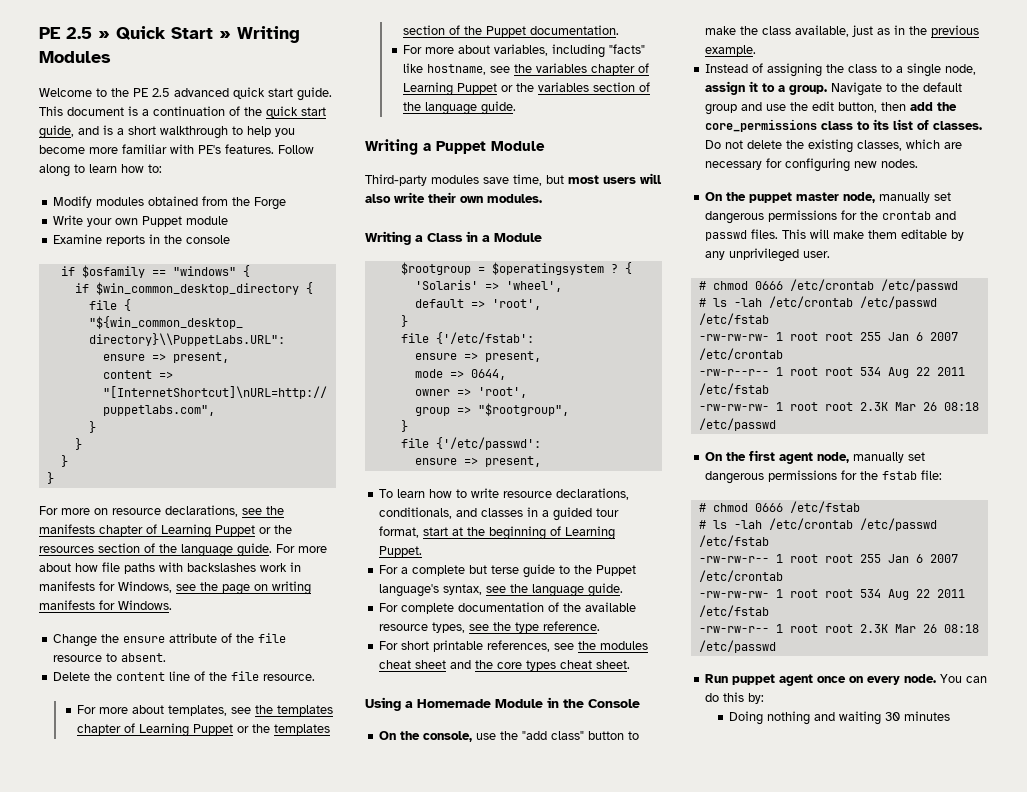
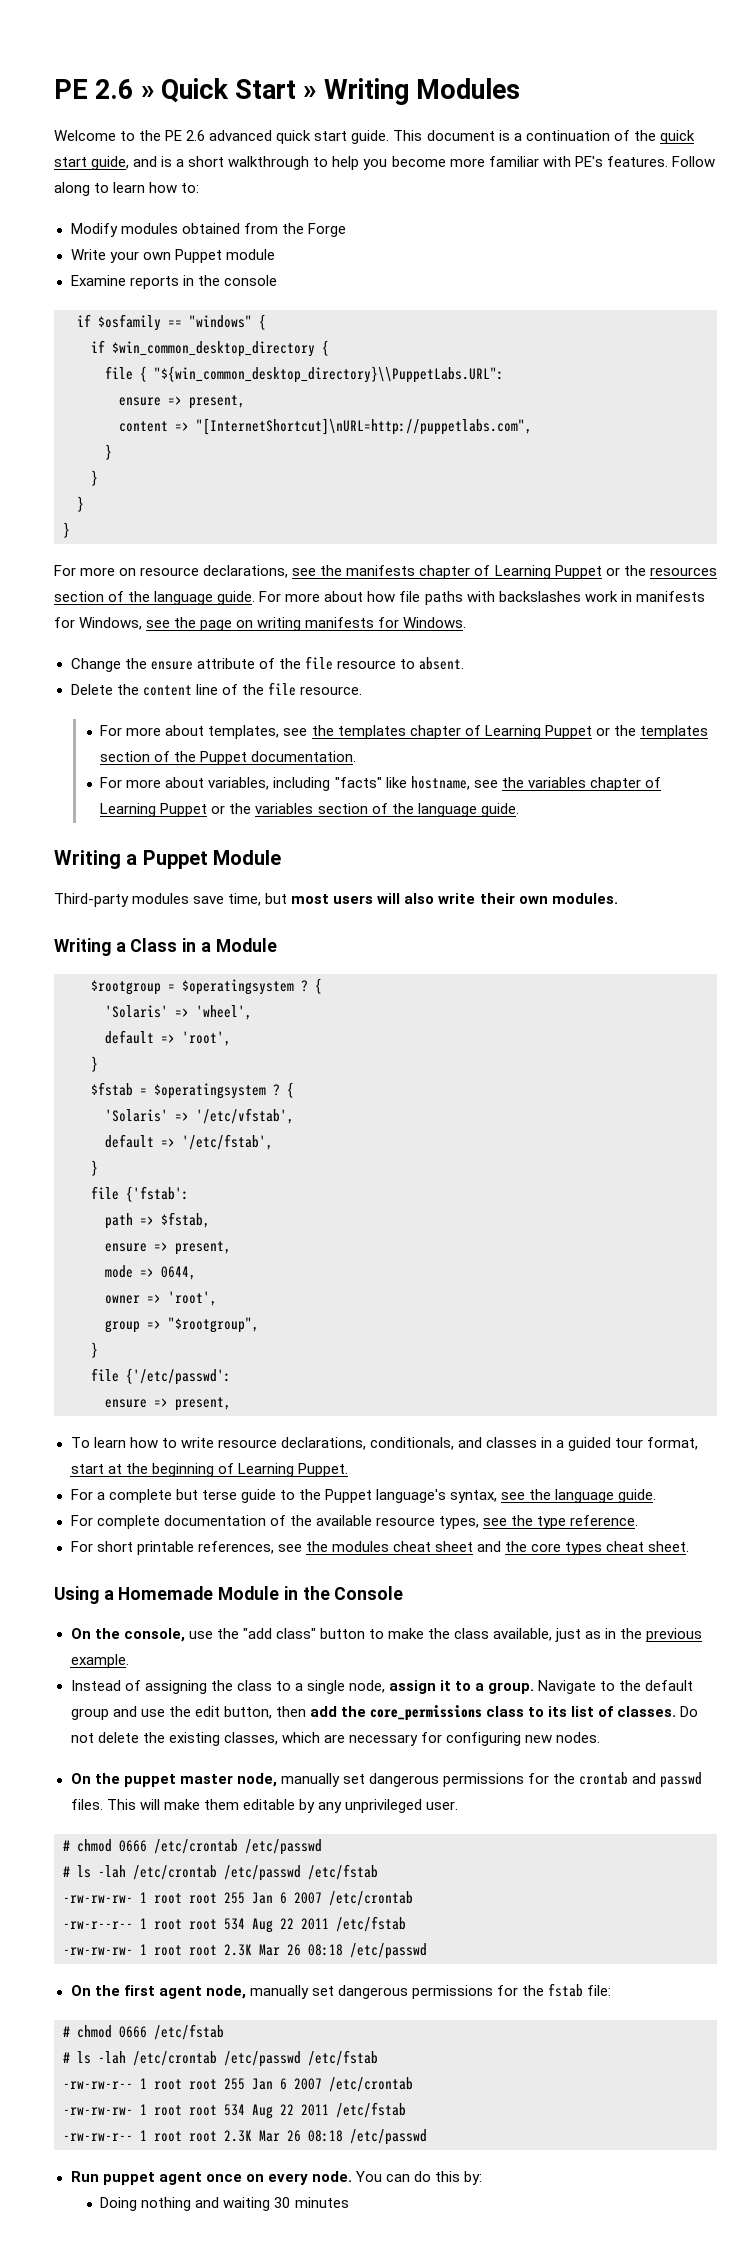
[39,27,92,39] PE 2.5 -> [54,79,134,99] PE 2.6
[152,88,170,97] 2.5 -> [186,130,206,141] 2.6
[400,332,534,344] file {'/etc/fstab': -> [91,1082,294,1099] [105,1108,294,1124] [105,1134,273,1150] [91,1160,98,1176] [91,1186,189,1202] [105,1212,210,1229] $fstab = $operatingsystem ? { // 'Solaris' => '/etc/vfstab', // default => '/etc/fstab', // } // file {'fstab': // path => $fstab,

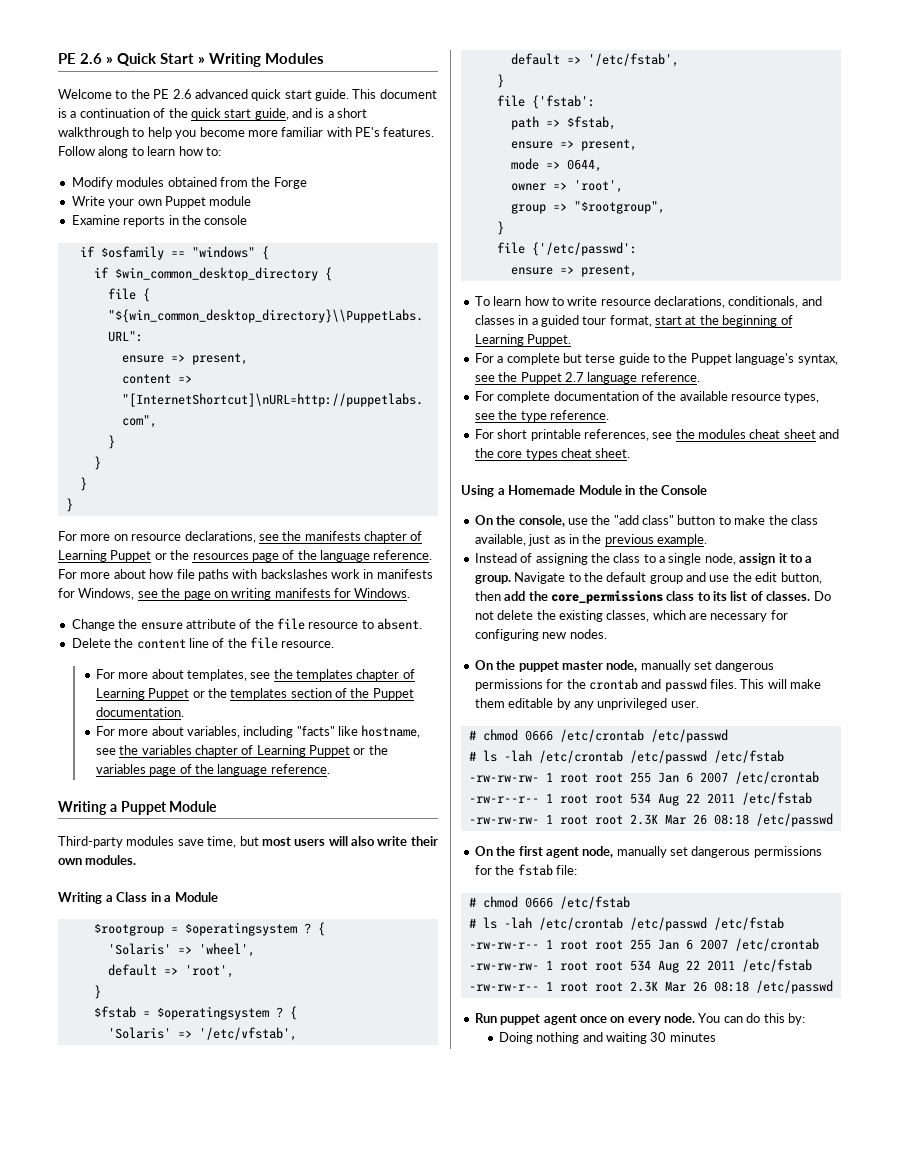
[54,591,256,605] section of the language guide. -> [251,550,433,562] page of the language reference.
[317,803,519,817] section of the language guide. -> [149,764,330,776] page of the language reference.
[555,1489,657,1503] language guide. -> [520,372,700,384] Puppet 2.7 language reference.

